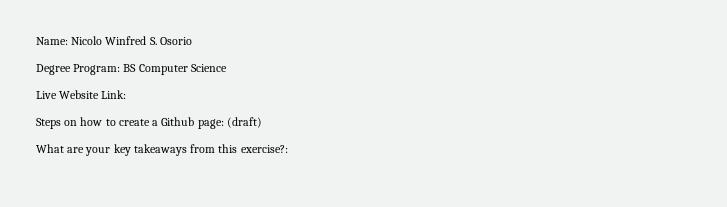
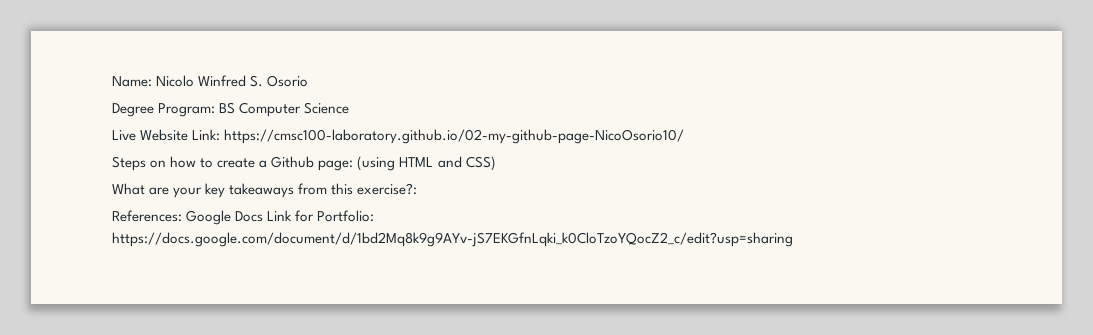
(127, 94) none -> [224,129,685,144] https://cmsc100-laboratory.github.io/02-my-github-page-NicoOsorio10/
[226,117,262,128] (draft) -> [357,156,496,171] (using HTML and CSS)
(288, 149) none -> [112,210,375,225] [112,232,793,247] // References: Google Docs Link for Portfolio: https://docs.google.com/document/d/1bd2Mq8k9g9AYv-jS7EKGfnLqki_k0CloTzoYQocZ2_c/edit?usp=sharing

